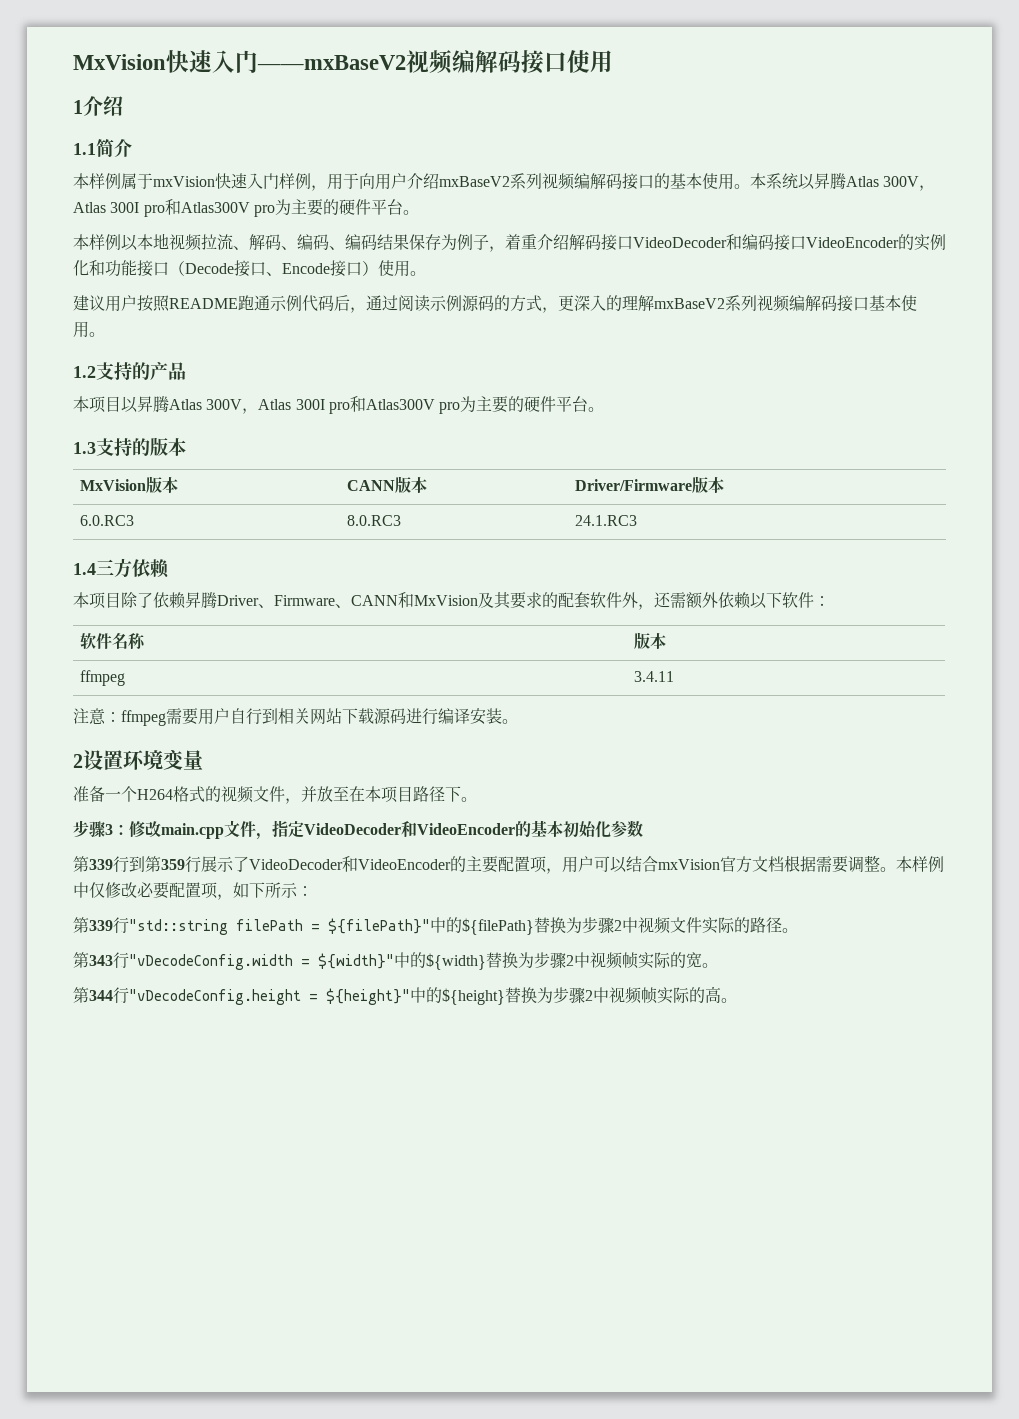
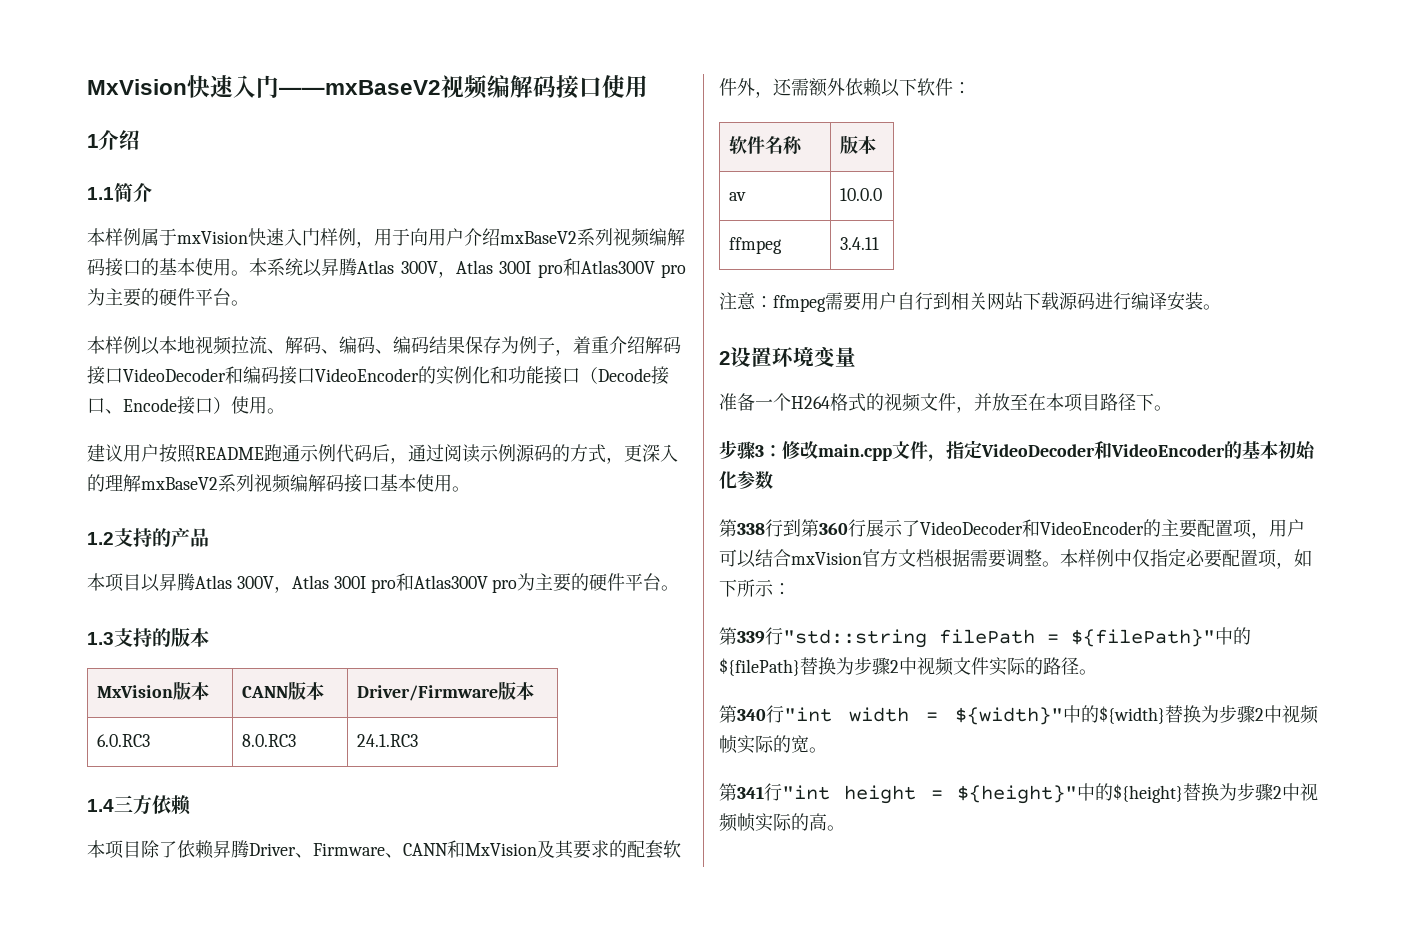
(666, 641) none -> [728,192,746,201] [839,188,882,201] // av | 10.0.0
[89,856,185,873] 339行到第359 -> [737,519,848,537] 338行到第360
[105,882,137,898] 修改 -> [1150,548,1186,567] 指定
[89,952,293,970] 343行"vDecodeConfig.width -> [737,705,909,723] 340行"int width
[89,987,301,1005] 344行"vDecodeConfig.height -> [737,783,917,804] 341行"int height

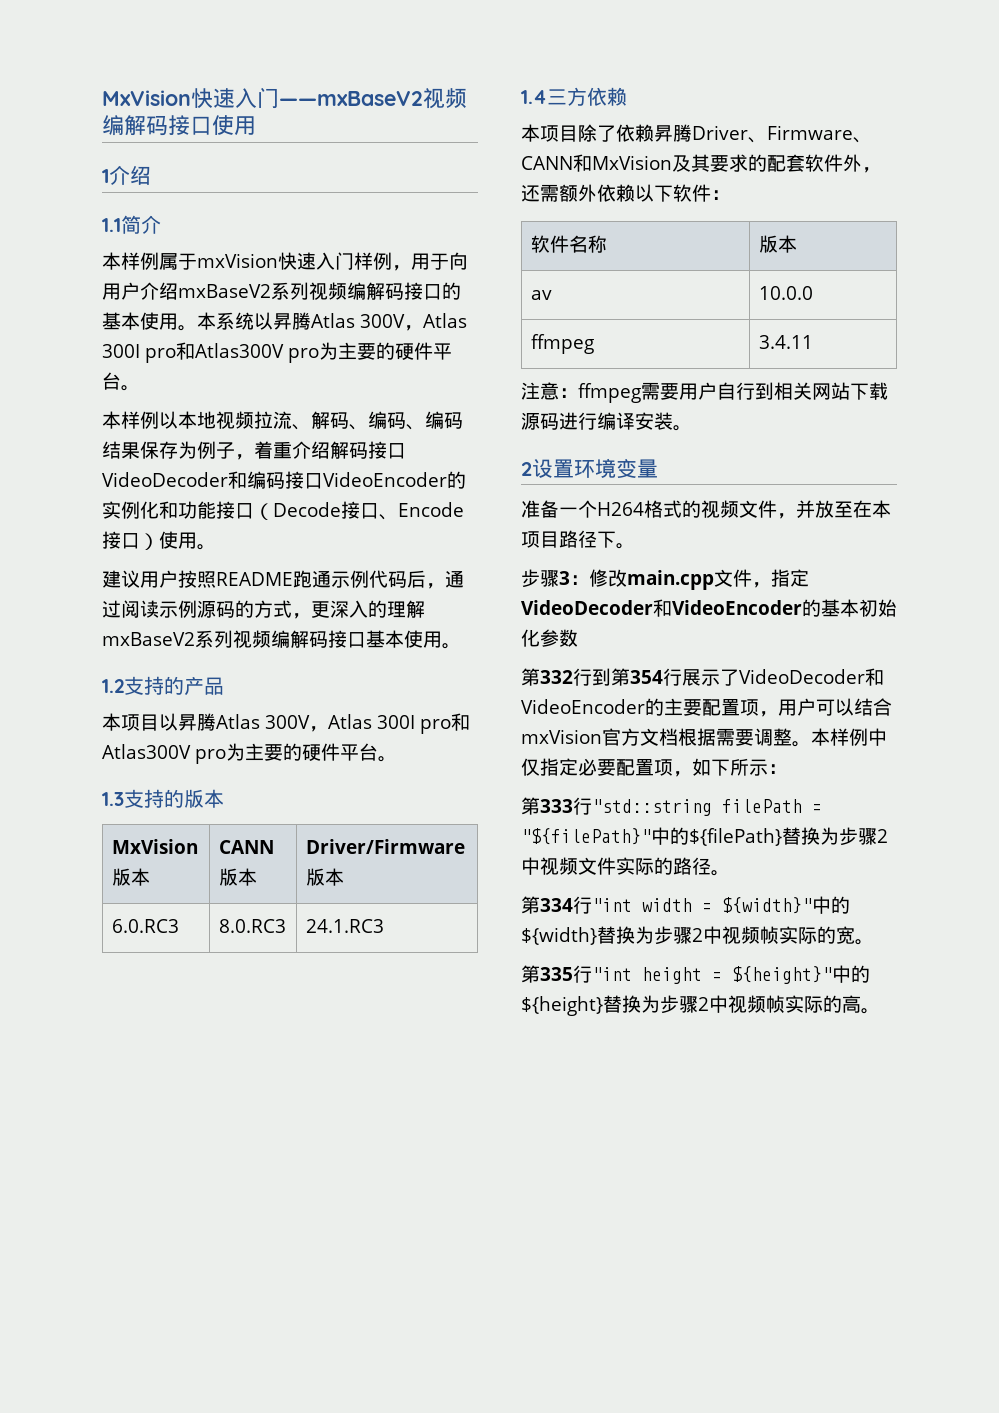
[737,519,848,537] 338行到第360 -> [540,668,663,686] 332行到第354
[737,631,765,644] 339 -> [540,799,573,813] 333
[1071,629,1215,647] ${filePath}" -> [521,828,651,845] "${filePath}"
[737,709,766,721] 340 -> [540,898,573,912] 334
[737,786,764,799] 341 -> [540,967,573,981] 335

